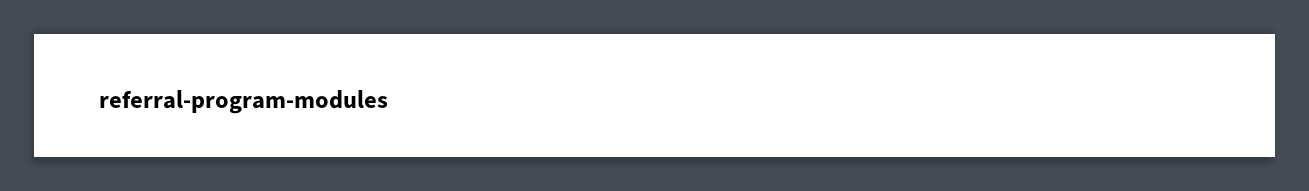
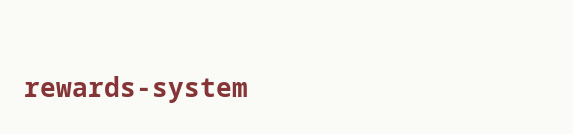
[99,90,388,114] referral-program-modules -> [24,76,248,103] rewards-system

